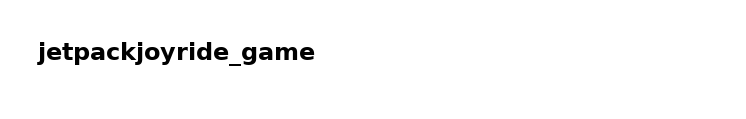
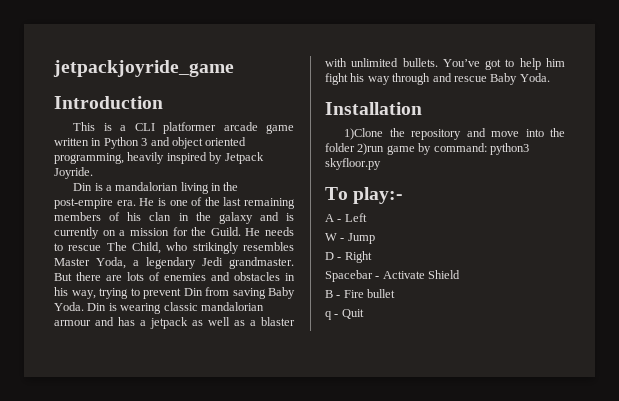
(315, 54) none -> [54,96,163,109] [73,122,294,134] [54,137,247,149] [54,152,264,164] [54,167,93,179] [73,182,239,194] [54,197,295,209] [54,212,294,224] [54,227,294,239] [54,242,294,254] [54,257,294,269] [54,272,295,281] [54,287,295,299] [54,302,264,314] [54,317,295,329] [325,58,565,70] [325,73,550,85] [325,102,422,115] [344,128,565,140] [325,143,529,155] [325,158,381,170] [325,187,404,204] [325,213,367,222] [325,233,375,244] [325,251,372,263] [325,270,461,282] [325,289,396,298] [325,309,364,320] // Introduction // This is a CLI platformer arcade game written in Python 3 and object oriented programming, heavily inspired by Jetpack Joyride. // Din is a mandalorian living in the post-empire era. He is one of the last remaining members of his clan in the galaxy and is currently on a mission for the Guild. He needs to rescue The Child, who strikingly resembles Master Yoda, a legendary Jedi grandmaster. But there are lots of enemies and obstacles in his way, trying to prevent Din from saving Baby Yoda. Din is wearing classic mandalorian armour and has a jetpack as well as a blaster with unlimited bullets. You’ve got to help him fight his way through and rescue Baby Yoda. // Installation // 1)Clone the repository and move into the folder 2)run game by command: python3 skyfloor.py // To play:- // A - Left // W - Jump // D - Right // Spacebar - Activate Shield // B - Fire bullet // q - Quit

